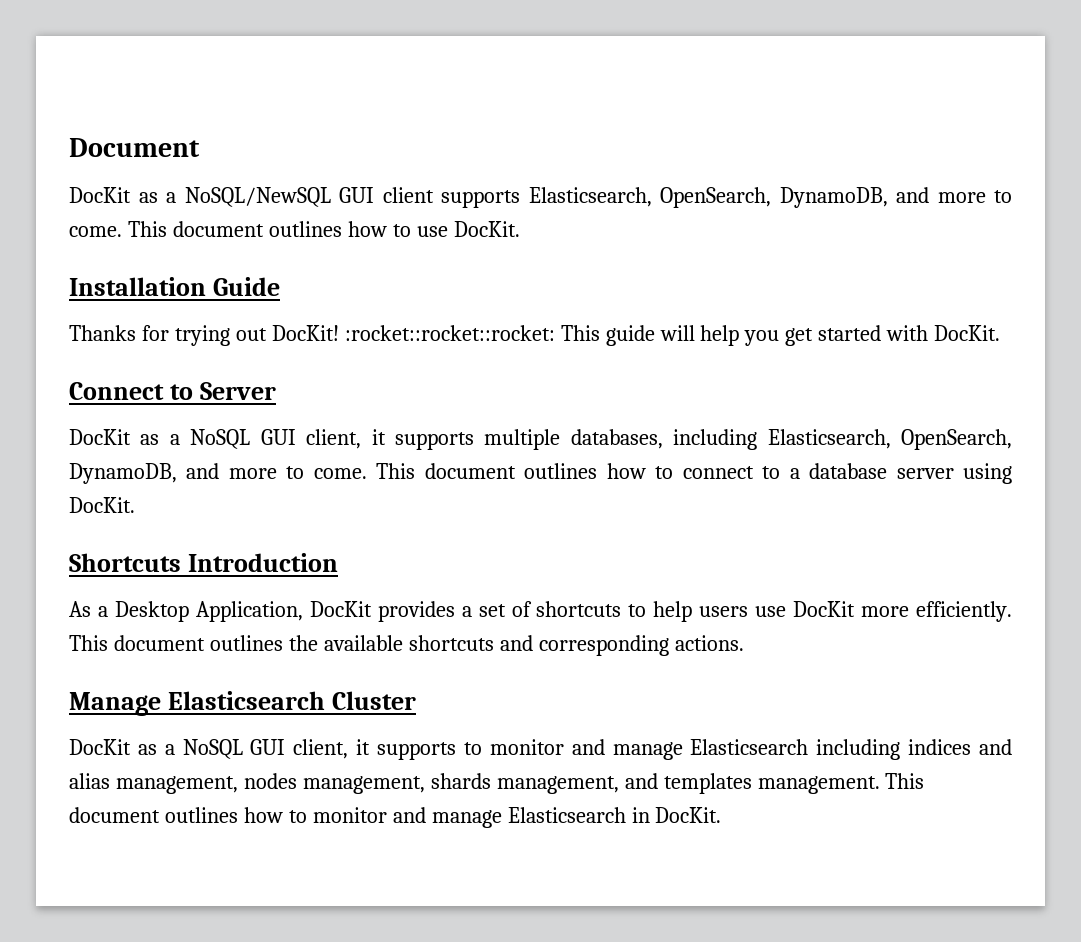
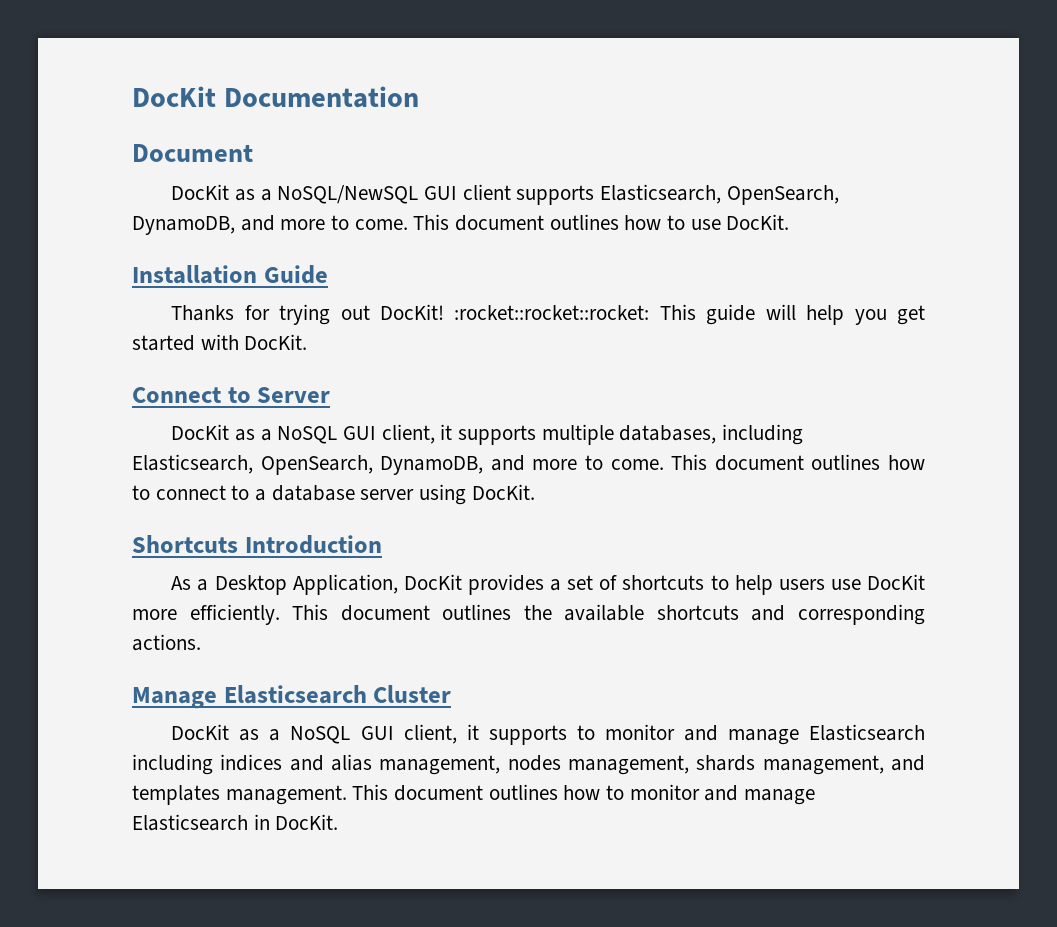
(69, 147) none -> [132,86,419,108] DocKit Documentation //

